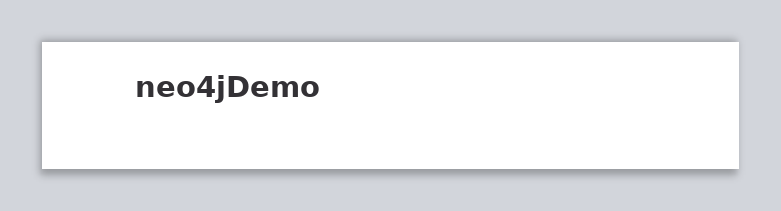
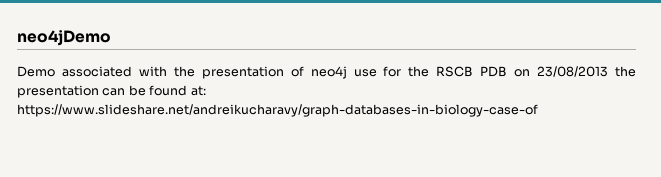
(320, 89) none -> [17,66,637,79] [17,85,206,98] [17,104,538,117] // Demo associated with the presentation of neo4j use for the RSCB PDB on 23/08/2013 the presentation can be found at: https://www.slideshare.net/andreikucharavy/graph-databases-in-biology-case-of

